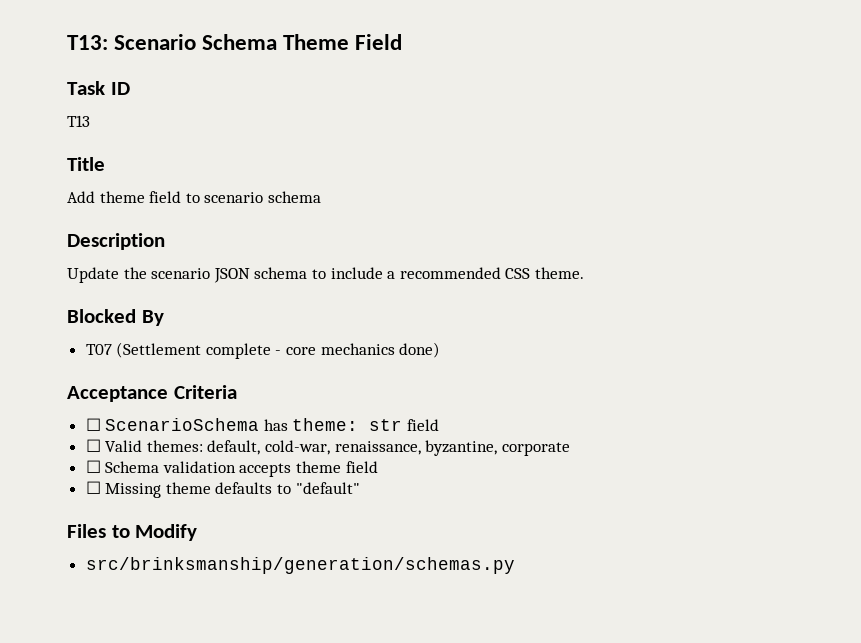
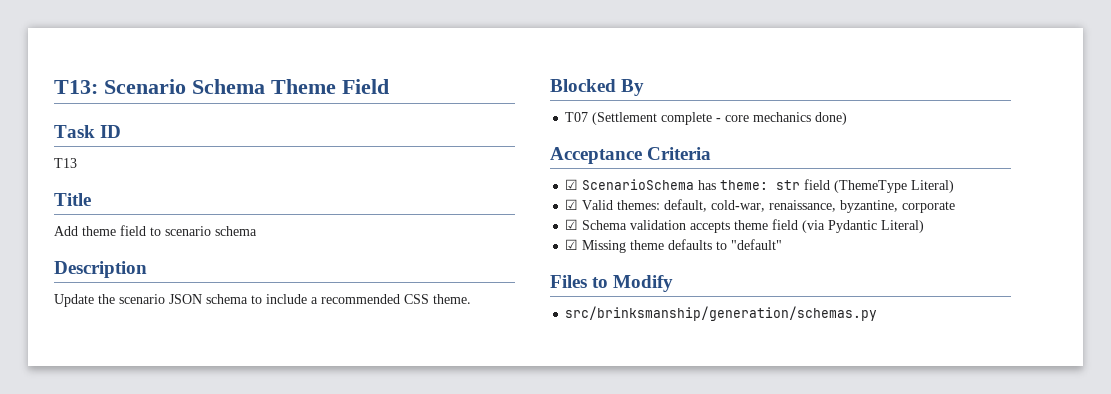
[85,418,101,431] ☐ -> [565,179,579,190] ☑
[85,439,101,452] // ☐ -> [834,180,955,193] [565,199,579,210] (ThemeType Literal) // ☑
[85,460,101,473] ☐ -> [565,219,579,230] ☑
[85,481,101,494] // ☐ -> [802,220,925,233] [565,239,579,250] (via Pydantic Literal) // ☑

